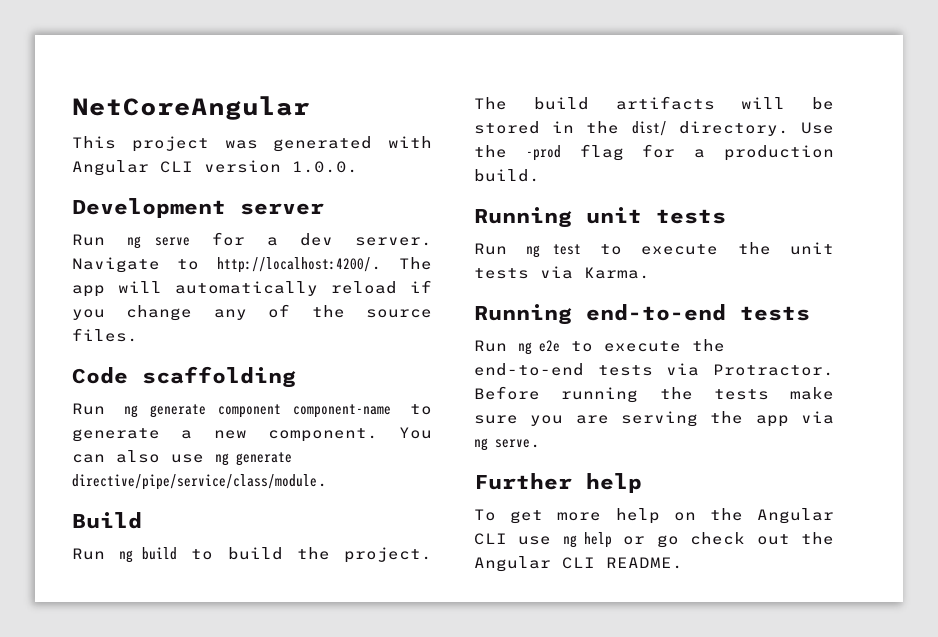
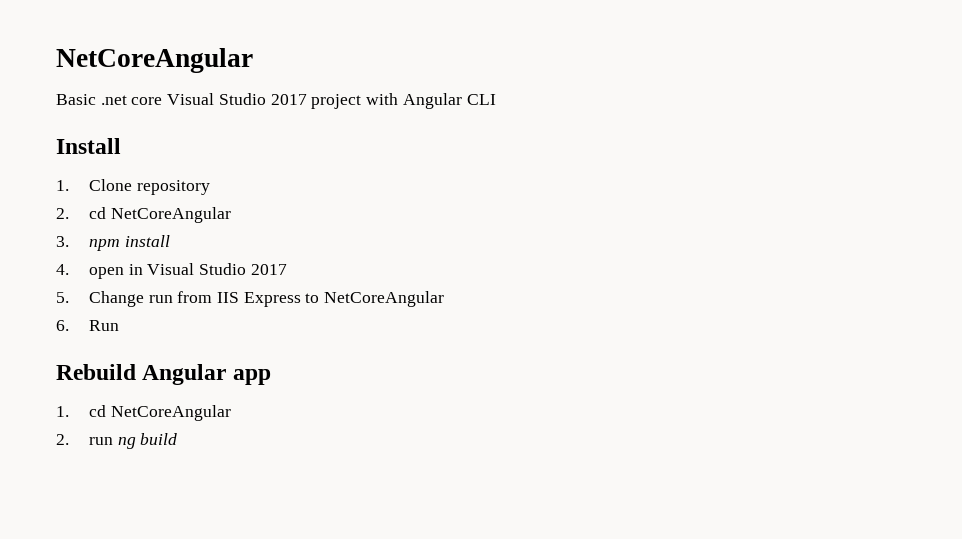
[72,96,310,120] [72,136,432,152] [72,160,358,176] [72,198,324,218] [72,232,432,249] [72,257,432,273] [72,280,432,297] [72,304,432,321] [72,328,138,342] [72,366,296,388] [72,403,432,418] [72,427,432,442] [72,450,292,466] [72,474,328,490] [72,512,142,529] [72,547,432,563] [474,96,834,110] [474,121,834,136] [474,144,834,161] [474,169,540,182] [474,207,726,228] [474,242,834,258] [474,266,650,279] [474,304,810,325] [474,339,725,355] [474,363,834,376] [474,386,834,403] [474,411,834,427] [474,438,541,451] [474,473,642,493] [474,508,834,524] [474,532,834,548] [474,556,683,572] NetCoreAngular // This project was generated with Angular CLI version 1.0.0. // Development server // Run ng serve for a dev server. Navigate to http://localhost:4200/. The app will automatically reload if you change any of the source files. // Code scaffolding // Run ng generate component component-name to generate a new component. You can also use ng generate directive/pipe/service/class/module. // Build // Run ng build to build the project. The build artifacts will be stored in the dist/ directory. Use the -prod flag for a production build. // Running unit tests // Run ng test to execute the unit tests via Karma. // Running end-to-end tests // Run ng e2e to execute the end-to-end tests via Protractor. Before running the tests make sure you are serving the app via ng serve. // Further help // To get more help on the Angular CLI use ng help or go check out the Angular CLI README. -> [56,48,253,73] [56,93,496,109] [56,138,121,154] [56,179,210,195] [56,207,231,223] [56,235,170,251] [56,263,287,279] [56,291,445,307] [56,320,119,331] [56,364,271,385] [56,405,231,421] [56,433,178,449] NetCoreAngular // Basic .net core Visual Studio 2017 project with Angular CLI // Install // 1. Clone repository // 2. cd NetCoreAngular // 3. npm install // 4. open in Visual Studio 2017 // 5. Change run from IIS Express to NetCoreAngular // 6. Run // Rebuild Angular app // 1. cd NetCoreAngular // 2. run ng build

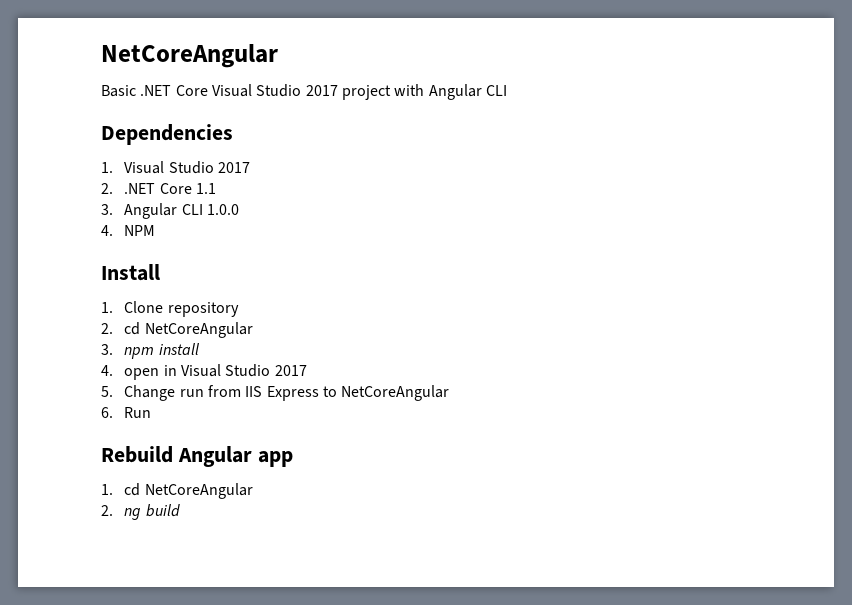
[100,95,163,105] .net core -> [140,85,208,96] .NET Core
(496, 99) none -> [101,124,233,145] [101,161,250,174] [101,183,216,194] [101,203,239,219] [101,225,156,236] // Dependencies // 1. Visual Studio 2017 // 2. .NET Core 1.1 // 3. Angular CLI 1.0.0 // 4. NPM
[88,437,113,445] run -> (113, 510) none

